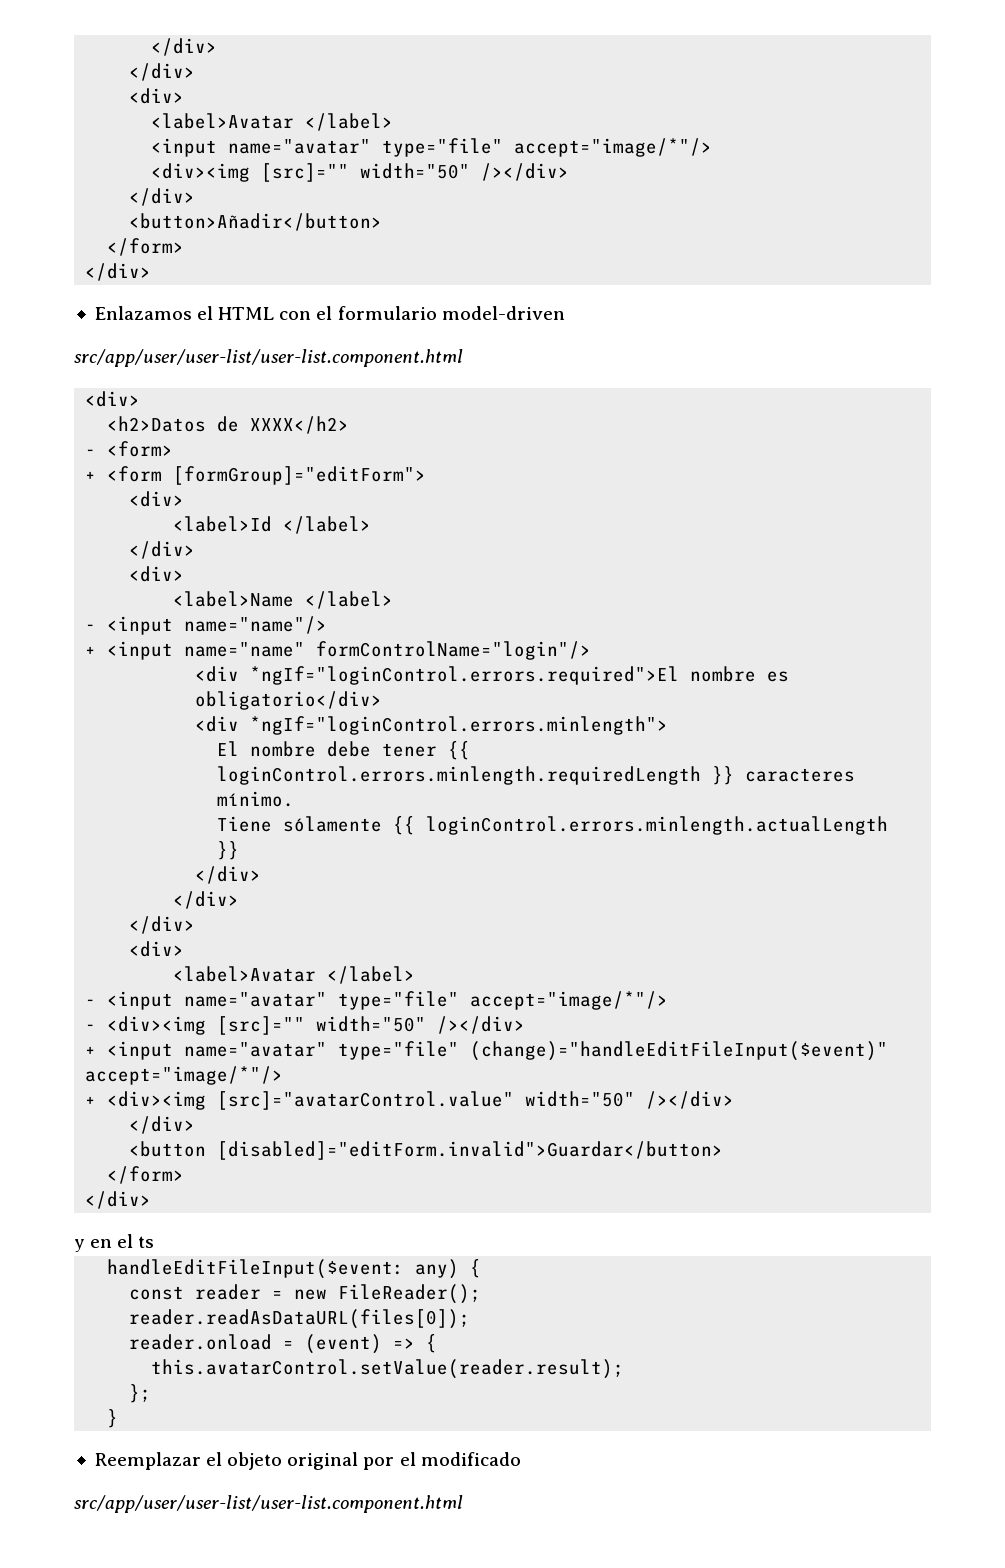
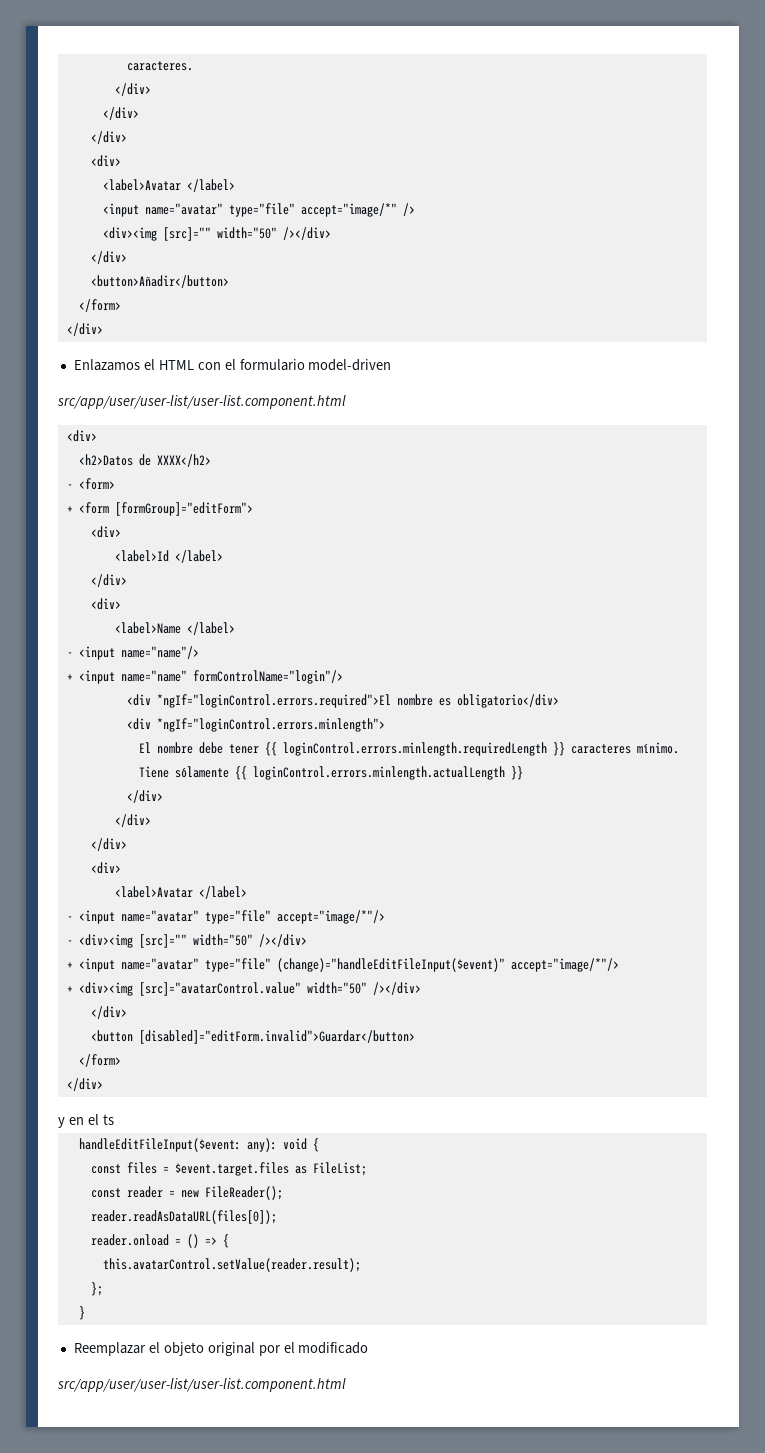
(151, 47) none -> [126,61,193,71] [114,83,151,96] caracteres. // </div> //
[514,138,713,157] accept="image/*"/> -> [300,203,415,217] accept="image/*" />
[415,1259,482,1279] any) { -> [246,1138,319,1152] [90,1162,367,1176] any): void { // const files = $event.target.files as FileList;
[305,1334,383,1354] (event) -> [186,1234,199,1248] ()

